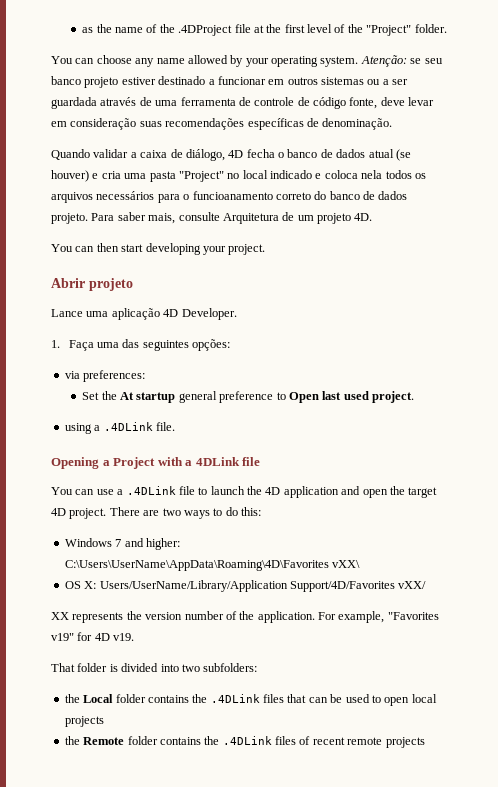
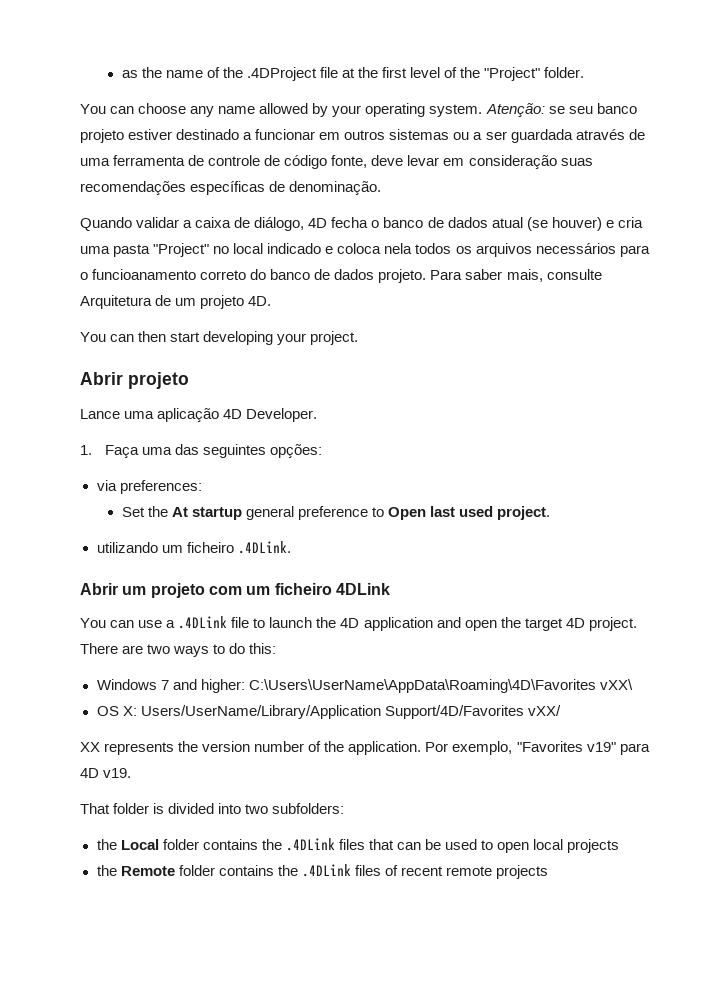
[64,422,175,434] [51,457,193,469] using a .4DLink file. // Opening a Project with a -> [96,541,291,554] [80,583,332,598] utilizando um ficheiro .4DLink. // Abrir um projeto com um ficheiro
[242,457,261,466] file -> (390, 589) none
[318,611,385,623] For example, -> [425,741,513,755] Por exemplo,
[77,632,93,641] for -> [619,743,650,755] para

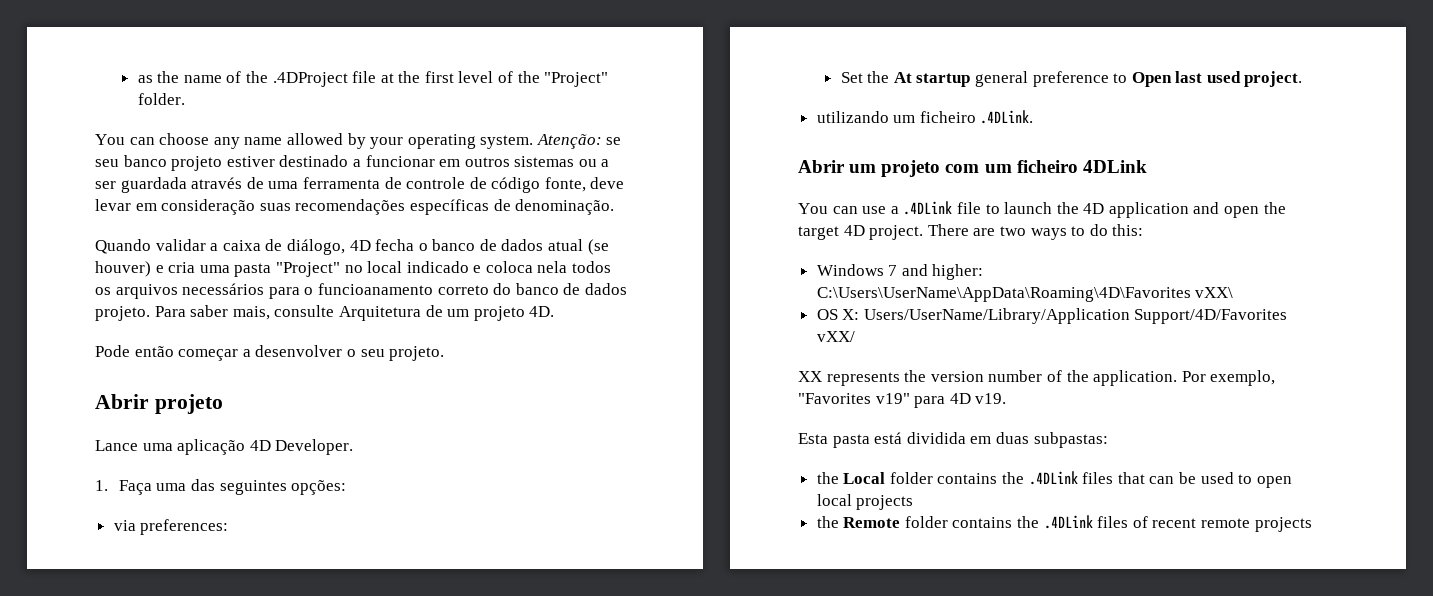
[80,331,359,345] You can then start developing your project. -> [95,345,445,361] Pode então começar a desenvolver o seu projeto.
[80,803,345,814] That folder is divided into two subfolders: -> [798,432,1108,448] Esta pasta está dividida em duas subpastas:

